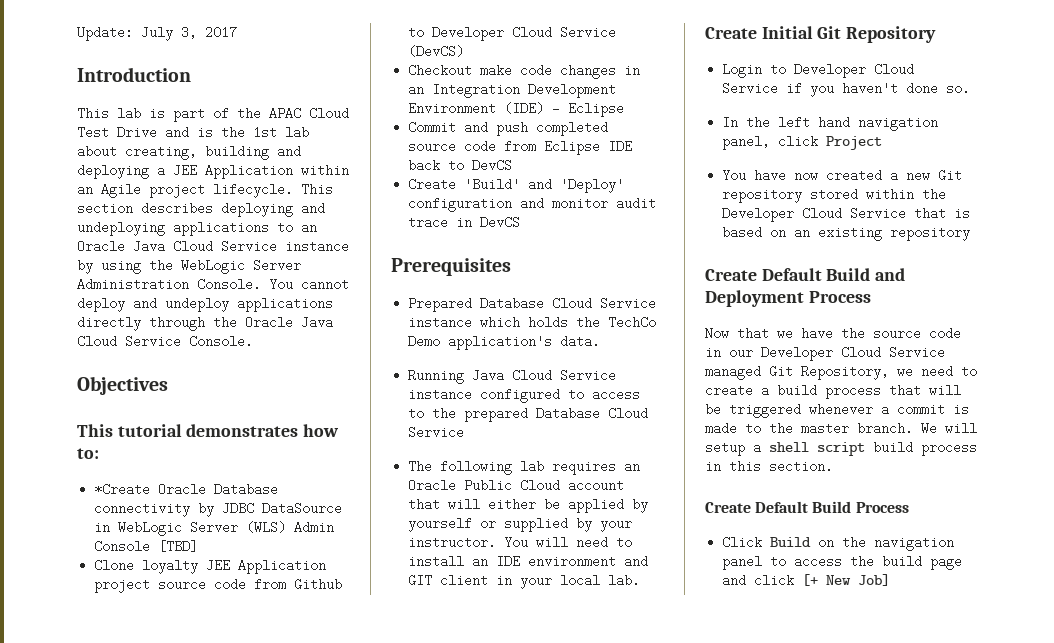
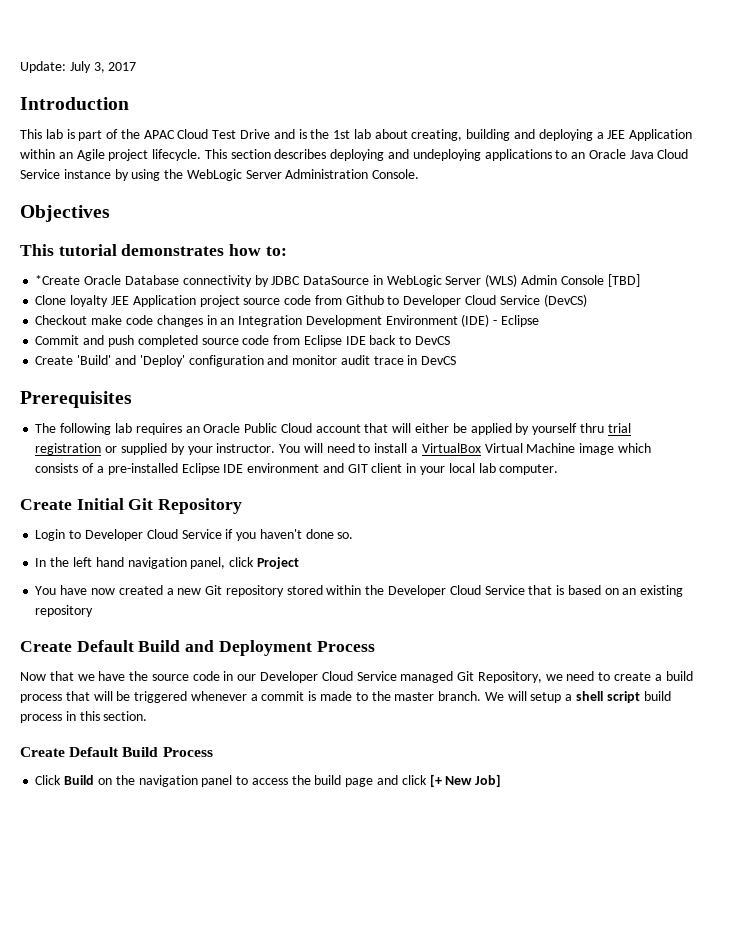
[269,278,349,291] [77,297,333,312] [77,316,333,331] [77,335,253,348] You cannot deploy and undeploy applications directly through the Oracle Java Cloud Service Console. -> (420, 174) none
[408,297,657,312] [408,316,657,329] [408,335,601,350] [408,369,617,384] [408,388,641,403] [408,407,649,422] [408,426,465,439] // Prepared Database Cloud Service instance which holds the TechCo Demo application's data. // Running Java Cloud Service instance configured to access to the prepared Database Cloud Service -> (132, 399) none
(473, 524) none -> [579,423,631,433] [35,443,102,455] thru trial registration
[472,555,489,568] an -> [410,443,651,455] [35,463,220,475] a VirtualBox Virtual Machine image which consists of a pre-installed Eclipse
[608,574,641,587] lab. -> [478,463,559,475] lab computer.

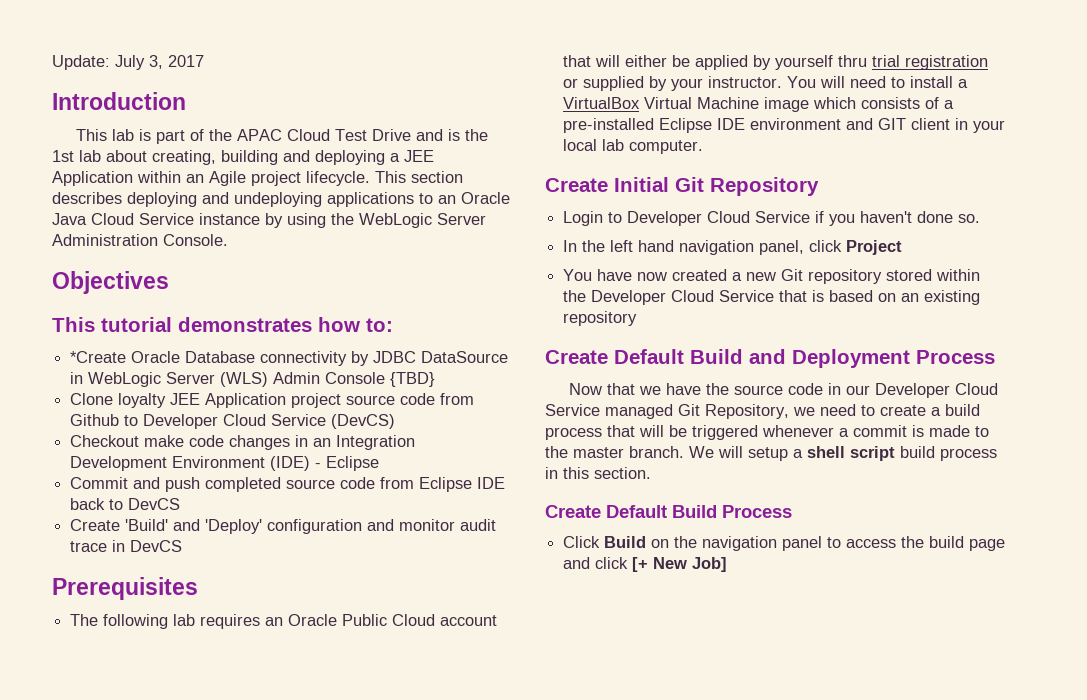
[607,274,640,287] [TBD] -> [390,372,436,387] {TBD}

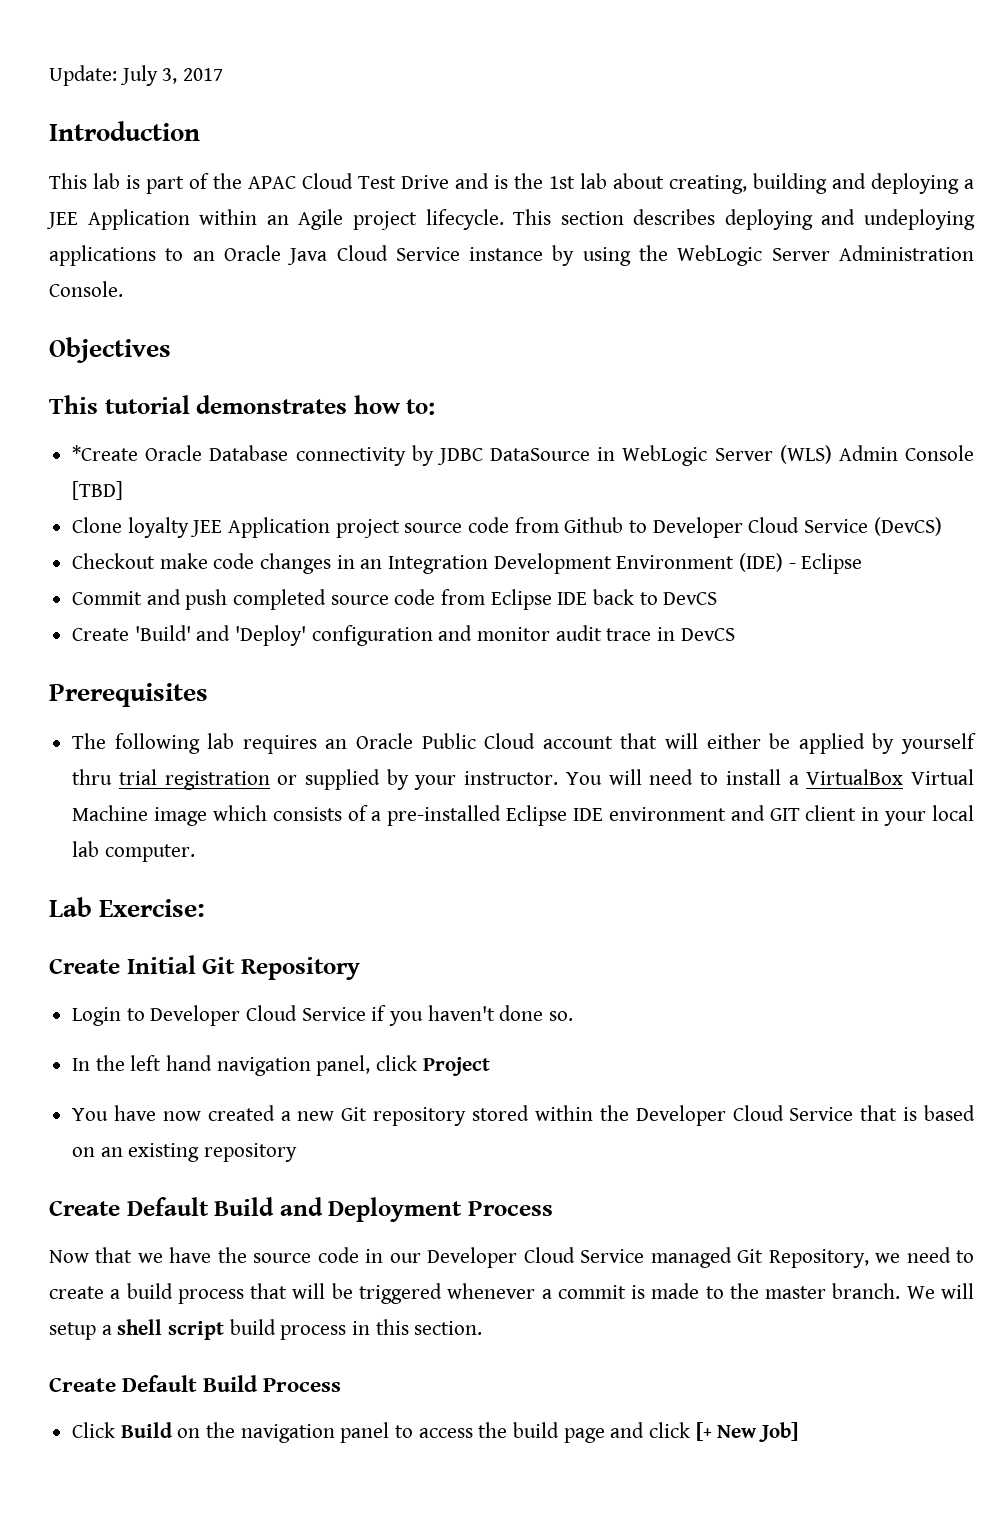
[390,372,436,387] {TBD} -> [72,481,124,500] [TBD]
(704, 147) none -> [49,897,206,917] // Lab Exercise:

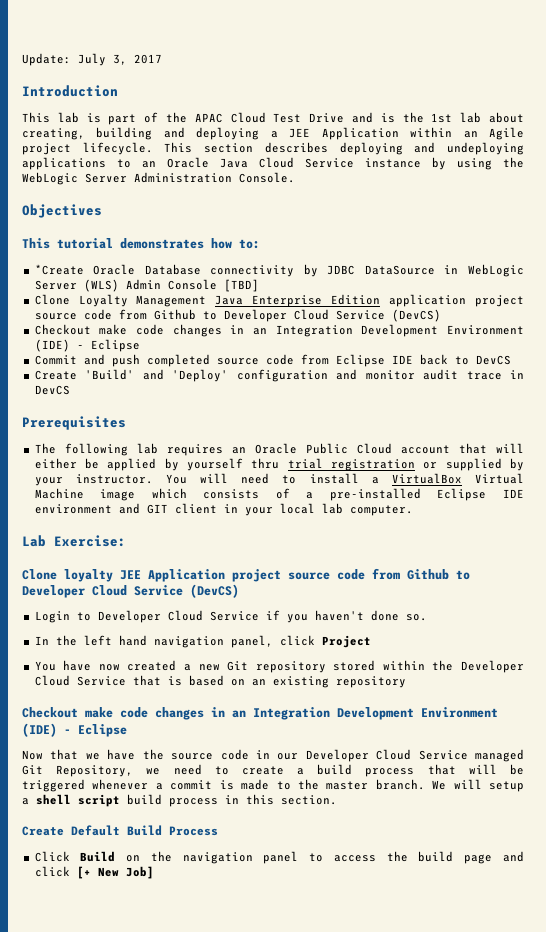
[127,517,331,538] loyalty JEE Application -> [78,294,467,307] Loyalty Management Java Enterprise Edition application
[49,955,360,980] Create Initial Git Repository -> [22,568,470,582] [22,584,239,598] Clone loyalty JEE Application project source code from Github to Developer Cloud Service (DevCS)
[49,1197,554,1222] Create Default Build and Deployment Process -> [22,707,498,720] [22,723,127,737] Checkout make code changes in an Integration Development Environment (IDE) - Eclipse

